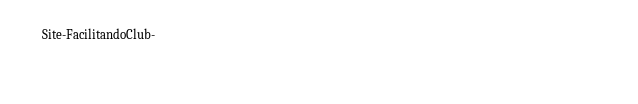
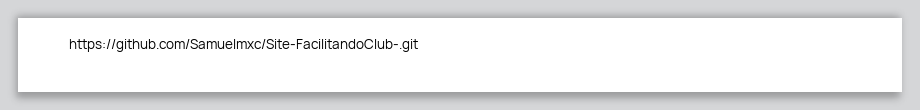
[42,28,155,39] Site-FacilitandoClub- -> [69,39,418,52] https://github.com/Samuelmxc/Site-FacilitandoClub-.git

